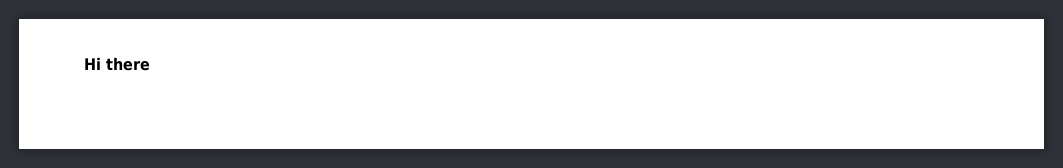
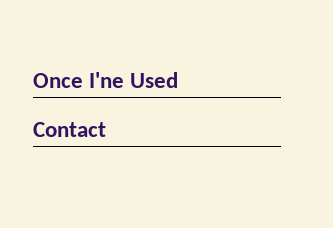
[84,57,150,71] Hi there -> [33,72,179,88] [33,122,106,137] Once I'ne Used // Contact

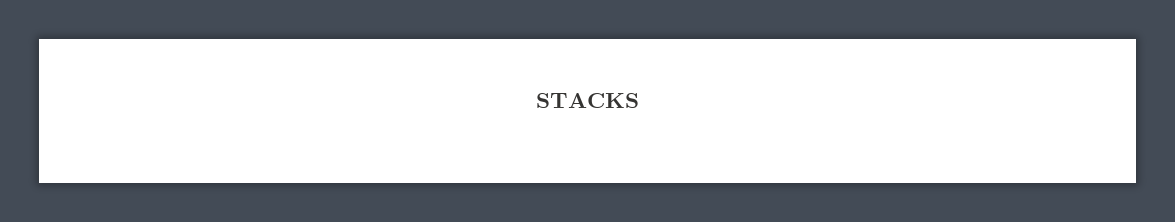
[33,72,179,88] [33,122,106,137] Once I'ne Used // Contact -> [536,93,639,108] STACKS

